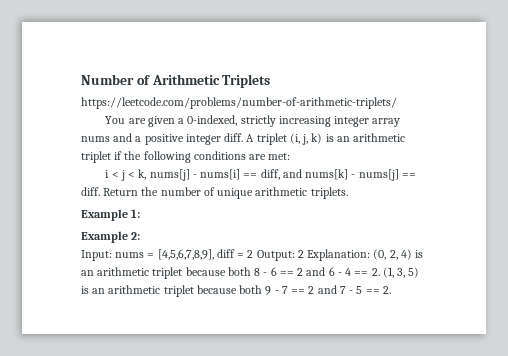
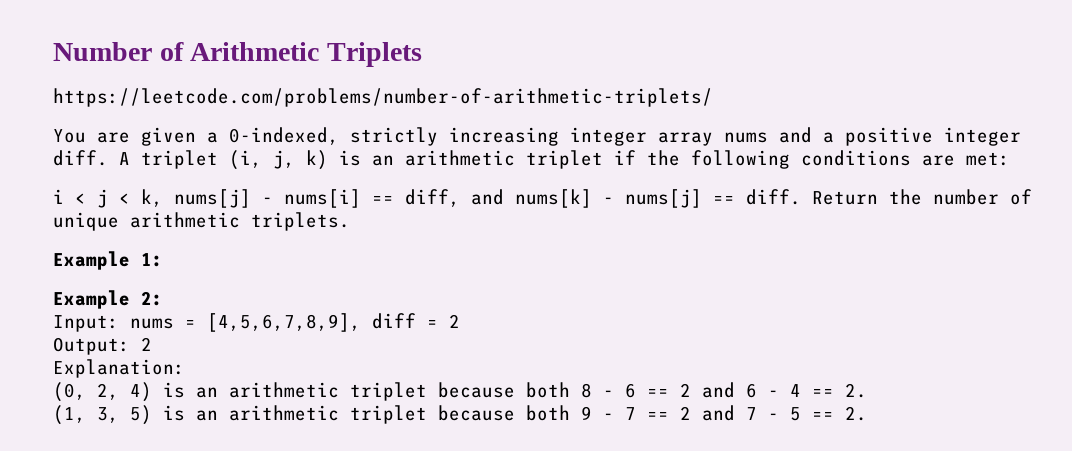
(254, 254) none -> (460, 321) //
(304, 254) none -> (152, 344) //
(371, 255) none -> (185, 368) //
(380, 272) none -> (867, 390) //

